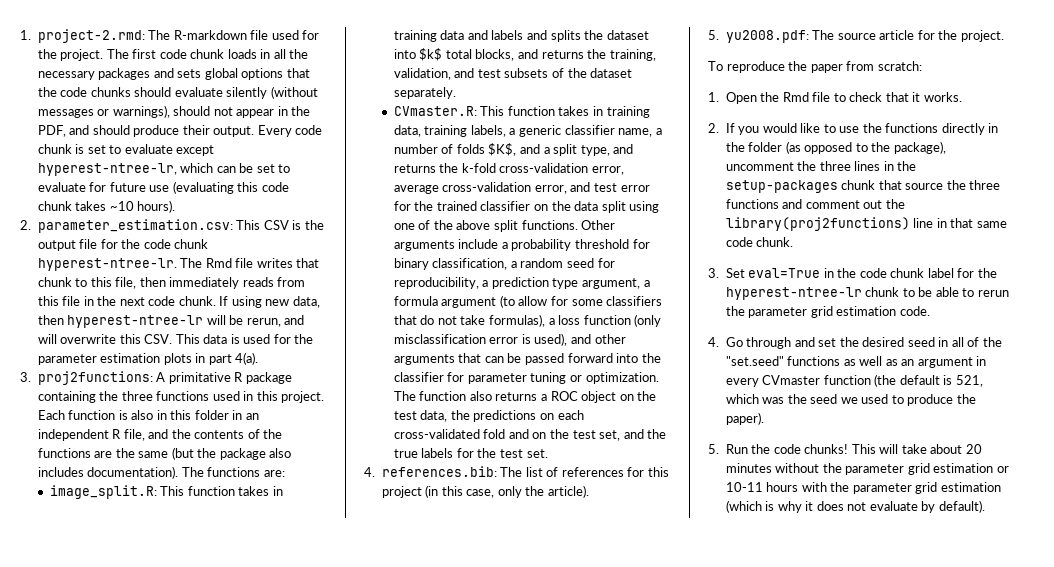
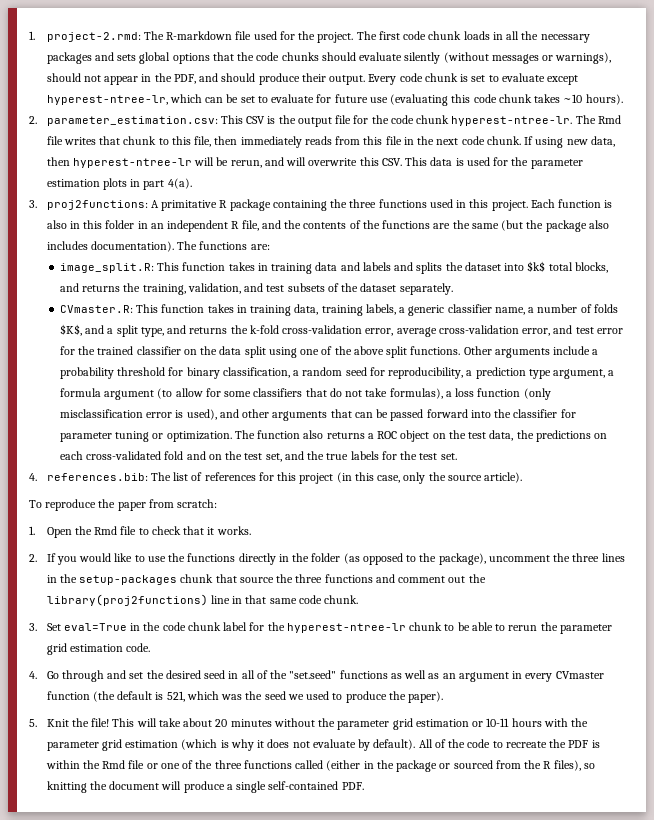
(545, 491) none -> [447,475,482,481] source
[708,30,1004,43] // 5. yu2008.pdf: The source article for the project. -> (523, 477) none
[725,444,849,454] Run the code chunks! -> [46,718,110,727] Knit the file!
(985, 506) none -> [418,739,600,748] [45,760,595,772] [46,781,364,793] All of the code to recreate the PDF is within the Rmd file or one of the three functions called (either in the package or sourced from the R files), so knitting the document will produce a single self-contained PDF.

